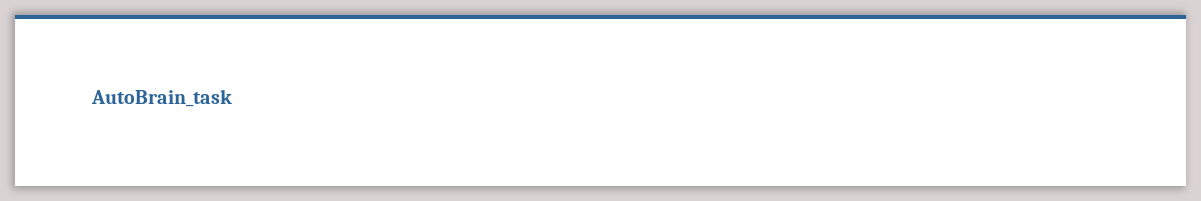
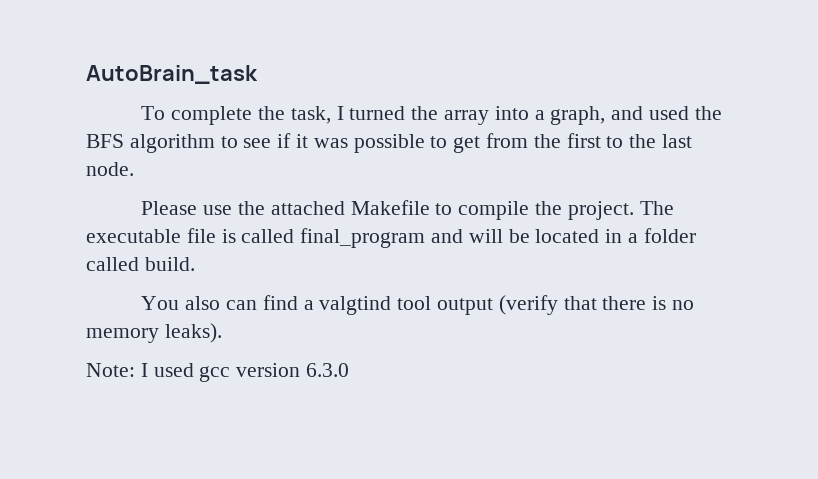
(232, 98) none -> [141,106,722,125] [86,133,693,153] [86,162,134,176] [141,200,674,220] [86,228,696,248] [86,257,195,271] [141,295,695,315] [86,323,222,343] [86,363,350,382] // To complete the task, I turned the array into a graph, and used the BFS algorithm to see if it was possible to get from the first to the last node. // Please use the attached Makefile to compile the project. The executable file is called final_program and will be located in a folder called build. // You also can find a valgtind tool output (verify that there is no memory leaks). // Note: I used gcc version 6.3.0

